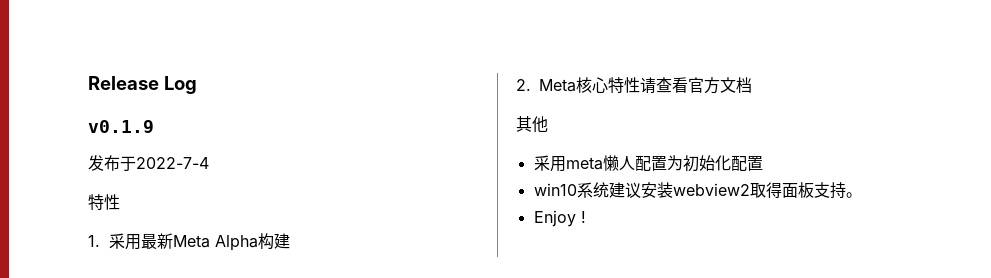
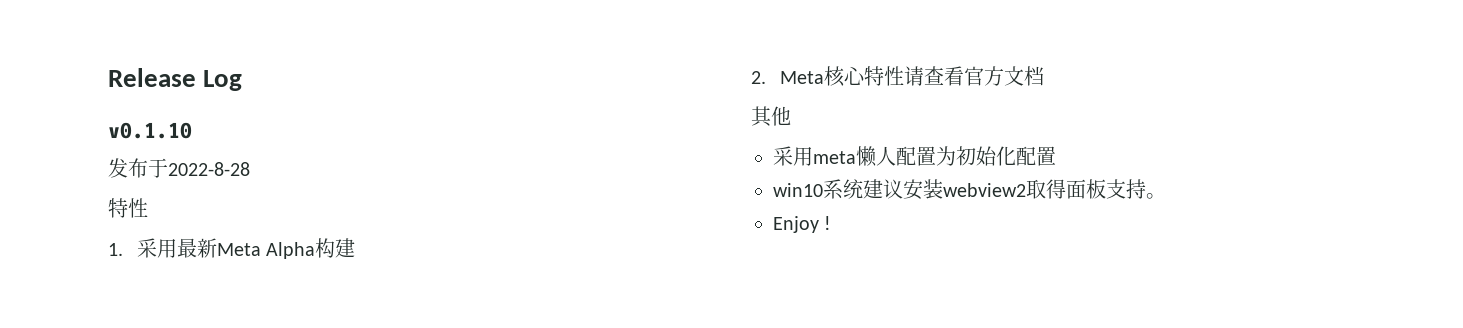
[88,120,154,133] v0.1.9 -> [108,122,192,139] v0.1.10
[136,157,209,169] 2022-7-4 -> [168,162,250,176] 2022-8-28

